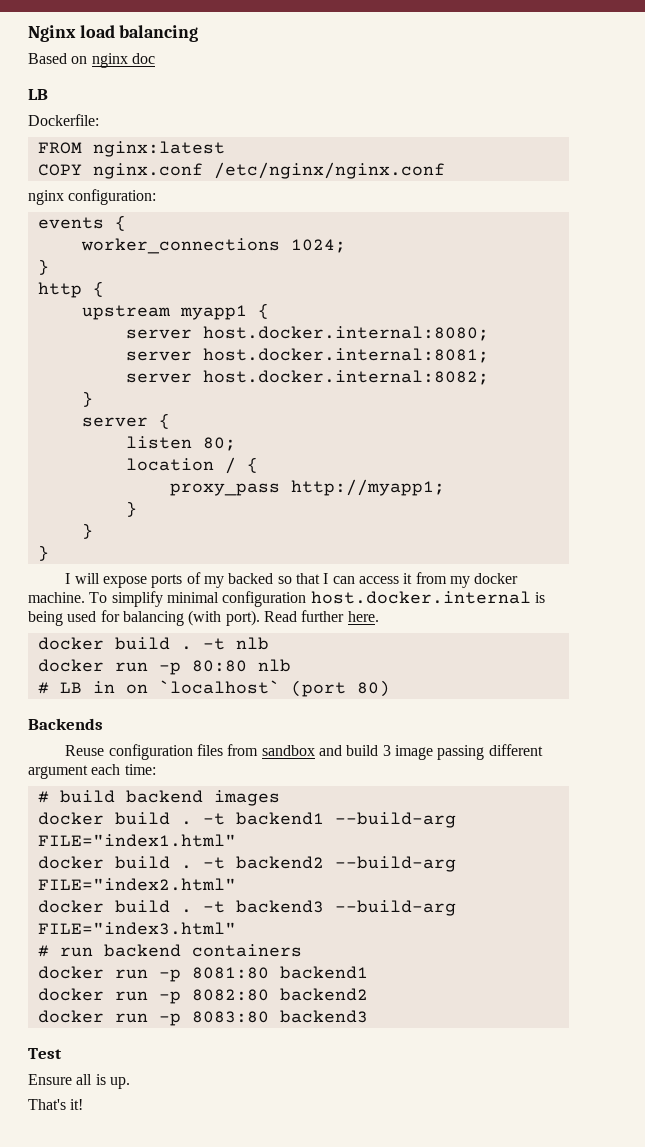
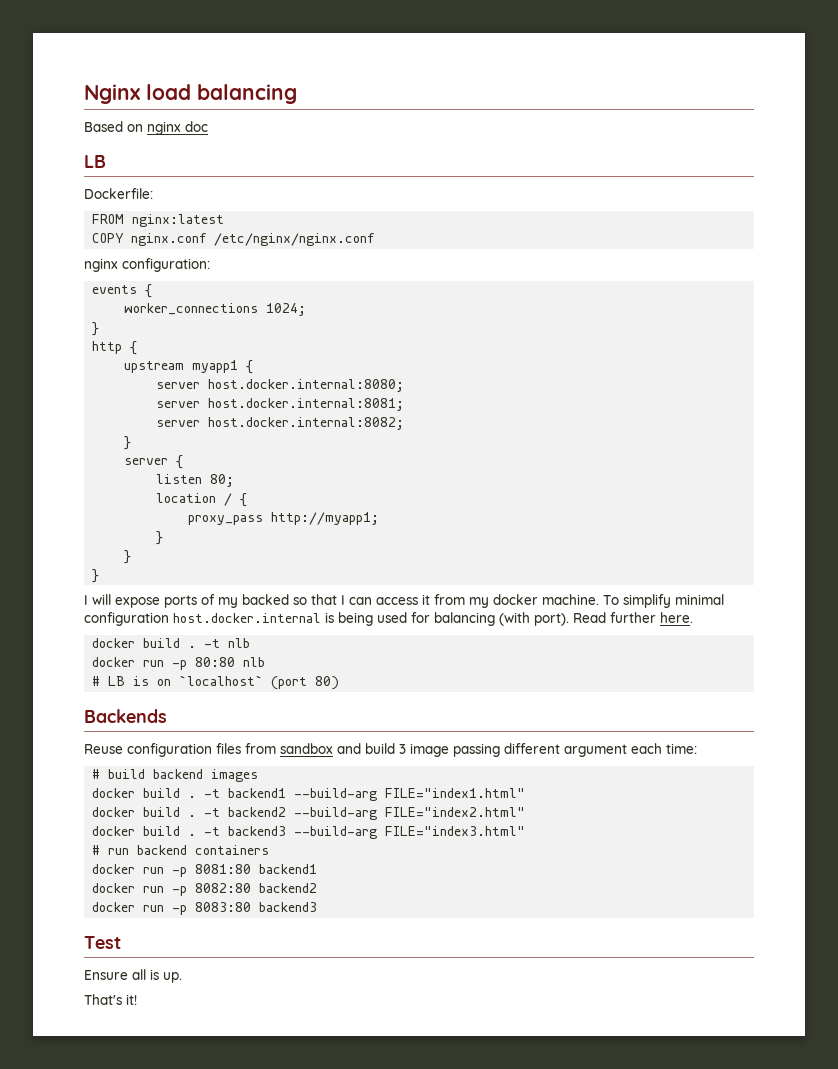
[92,681,115,693] in -> [133,676,150,686] is

